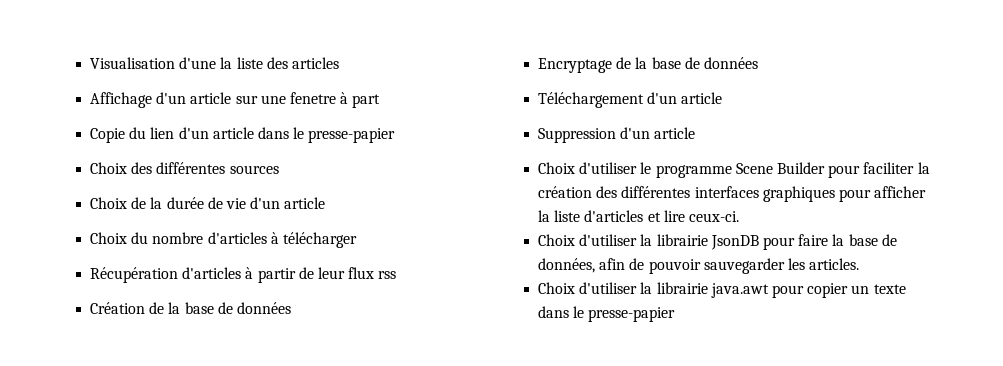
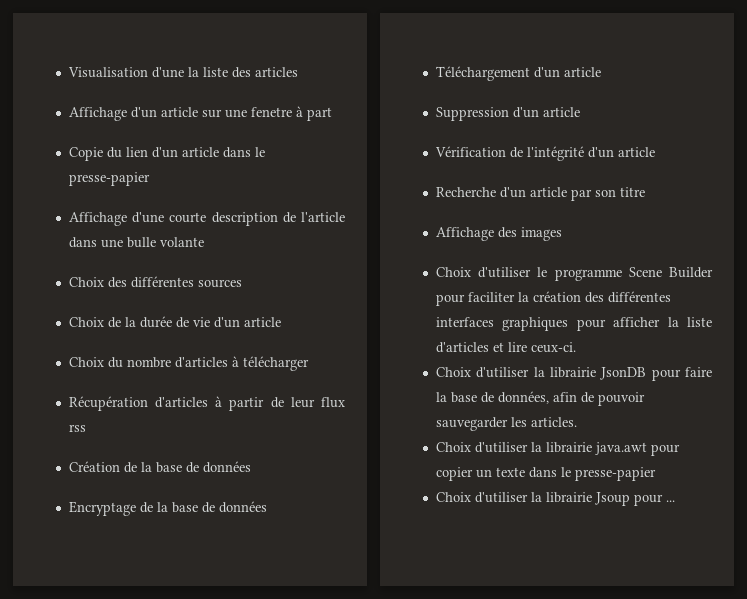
(396, 135) none -> [68,212,345,226] [68,237,204,248] // Affichage d'une courte description de l'article dans une bulle volante
(696, 133) none -> [434,146,655,161] [435,187,645,201] [435,227,562,241] // Vérification de l'intégrité d'un article // Recherche d'un article par son titre // Affichage des images
(676, 314) none -> [435,492,675,506] // Choix d'utiliser la librairie Jsoup pour ...

